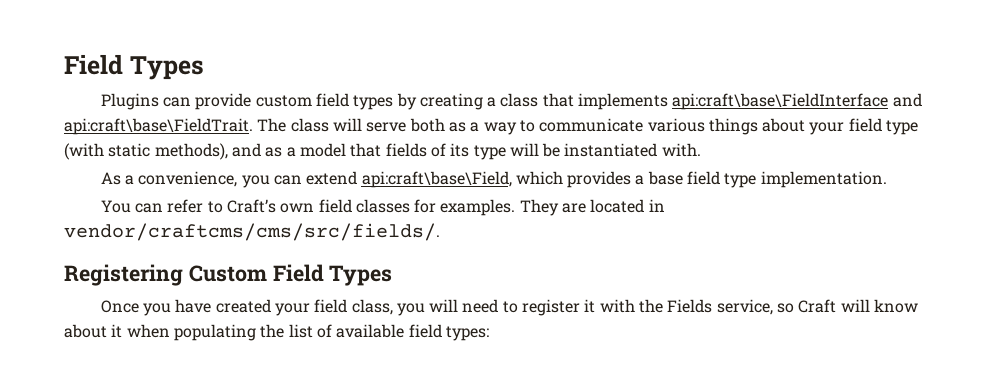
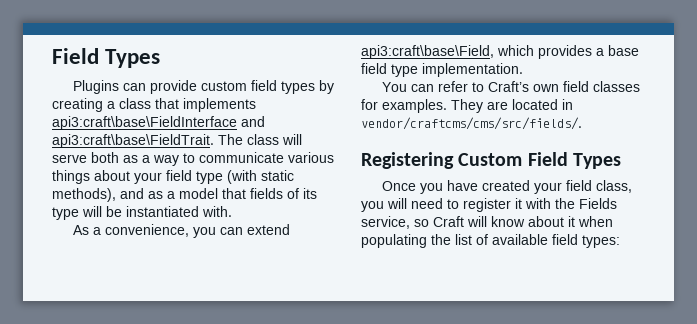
[672,93,922,110] [64,118,253,135] api:craft\base\FieldInterface and api:craft\base\FieldTrait. -> [52,116,265,130] [52,134,214,148] api3:craft\base\FieldInterface and api3:craft\base\FieldTrait.
[361,171,512,188] api:craft\base\Field, -> [361,45,494,59] api3:craft\base\Field,

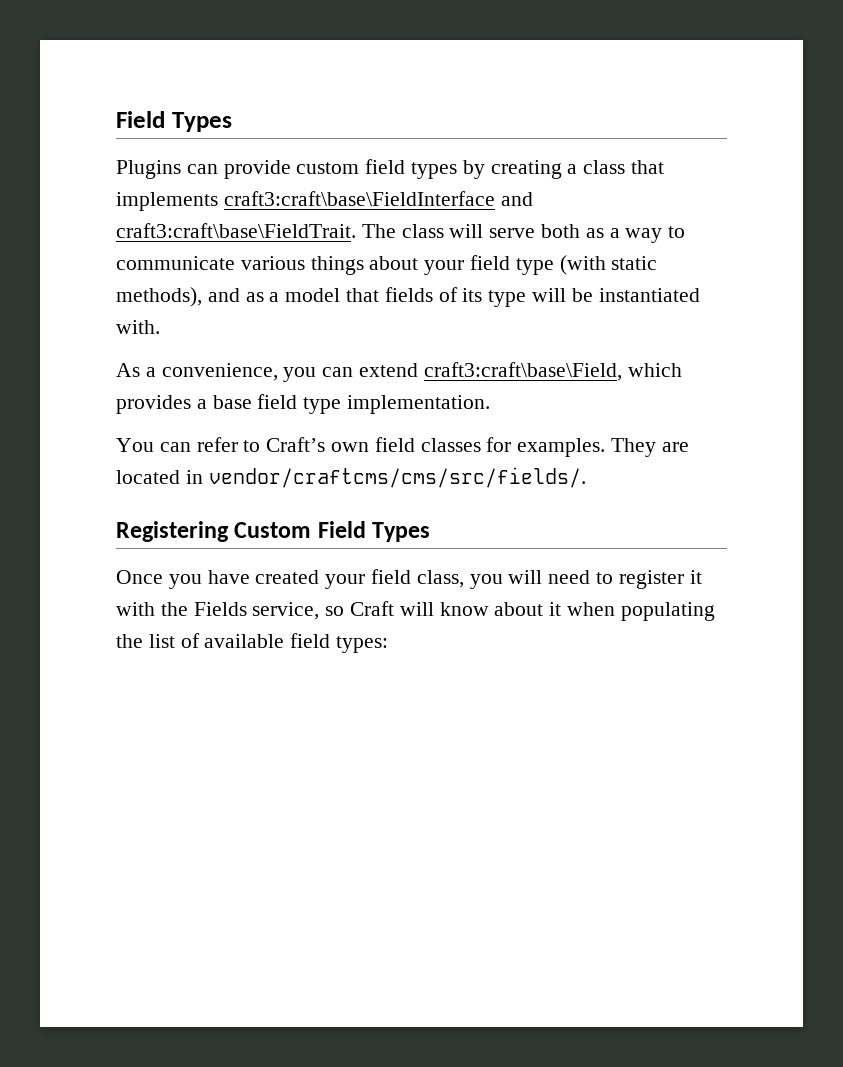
[52,116,265,130] [52,134,214,148] api3:craft\base\FieldInterface and api3:craft\base\FieldTrait. -> [223,191,533,206] [116,223,356,238] craft3:craft\base\FieldInterface and craft3:craft\base\FieldTrait.
[361,45,494,59] api3:craft\base\Field, -> [423,362,622,381] craft3:craft\base\Field,

